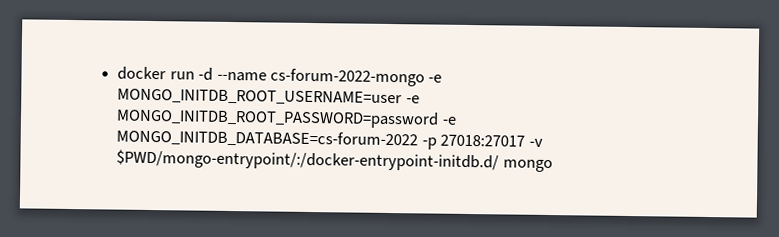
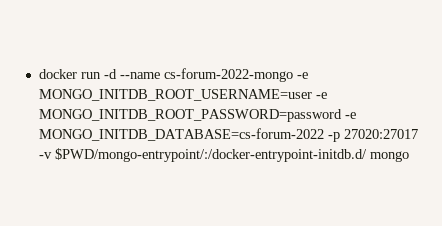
[440,134,526,147] 27018:27017 -> [343,129,418,139] 27020:27017

